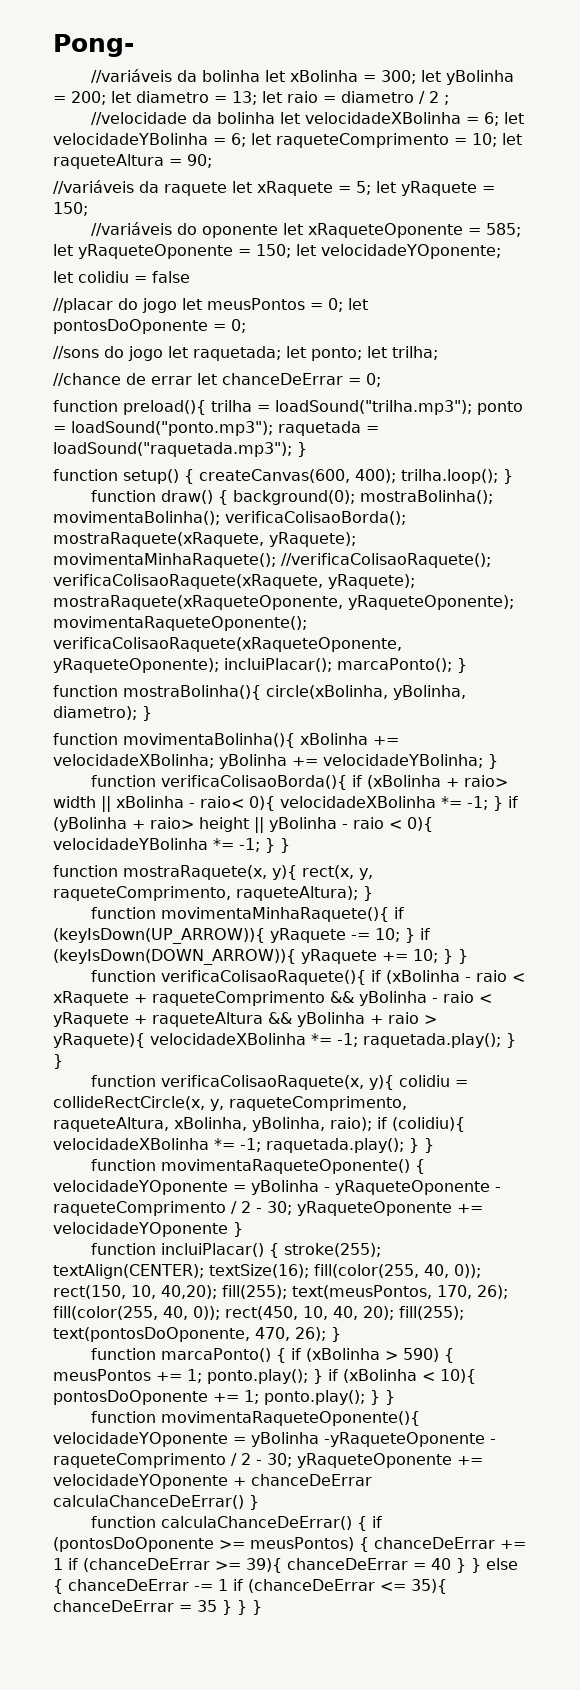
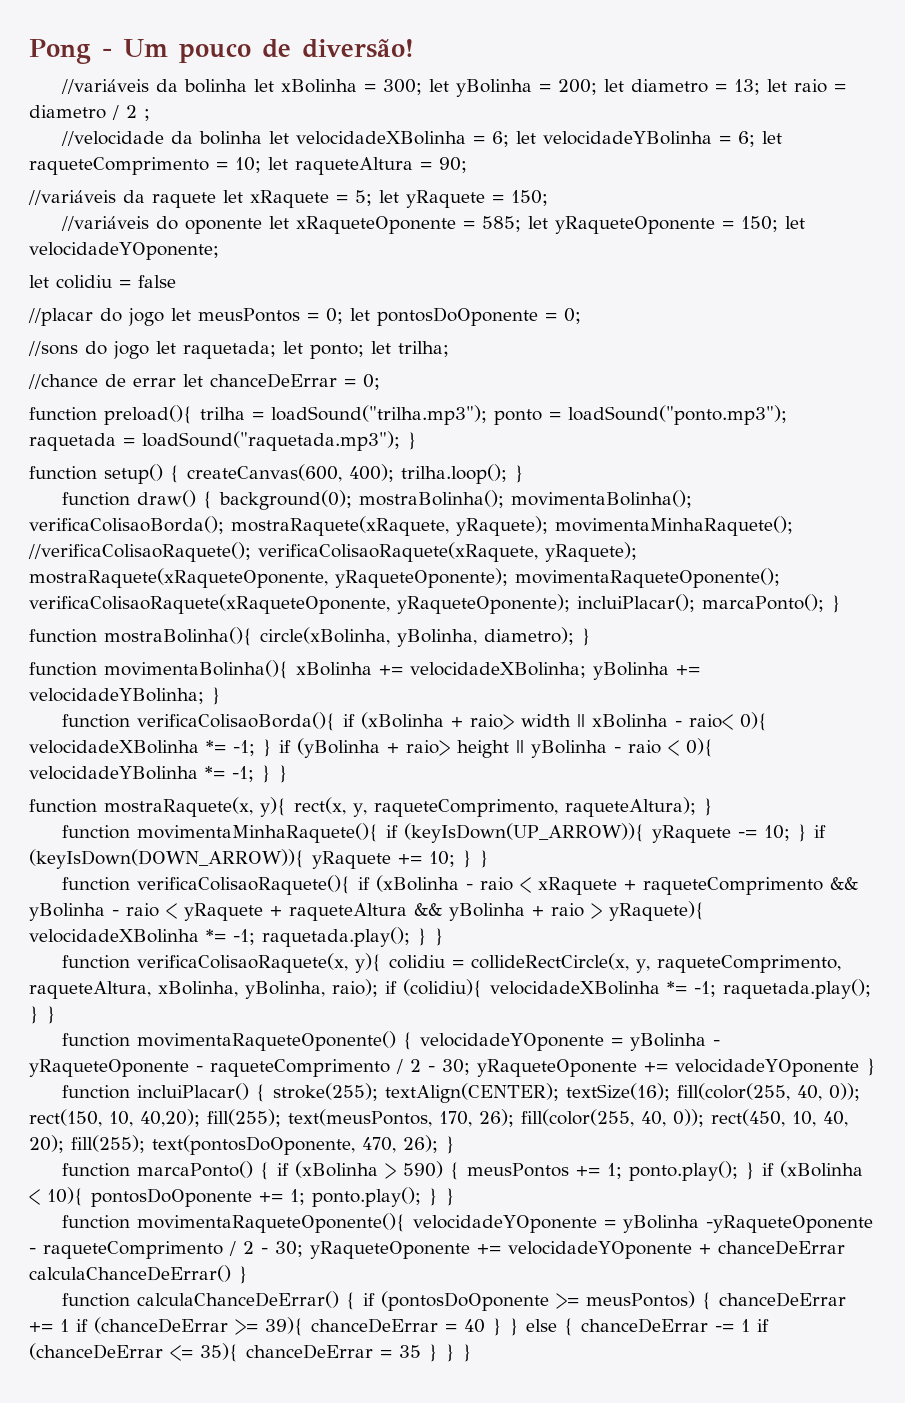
[53,34,134,57] Pong- -> [29,39,414,64] Pong - Um pouco de diversão!

